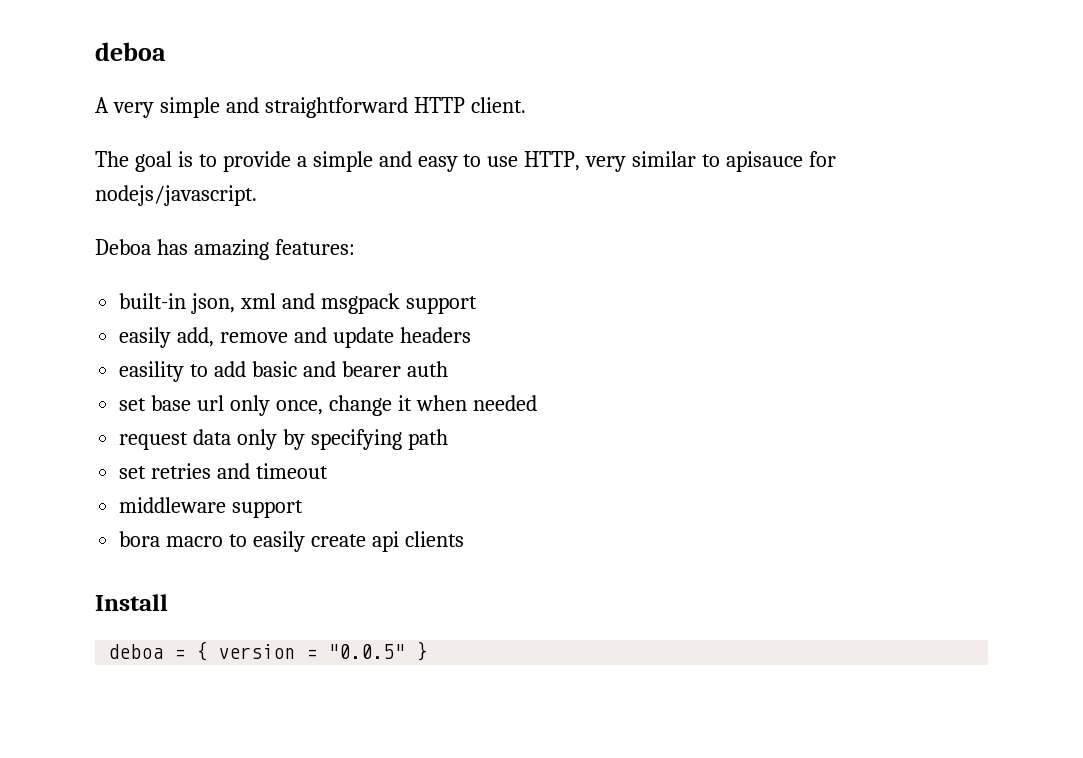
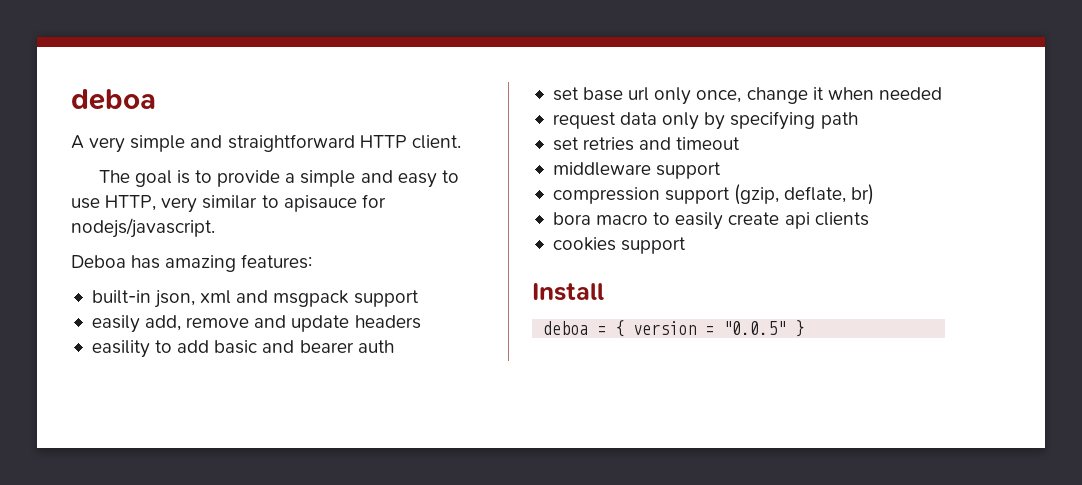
(304, 509) none -> [552,184,875,205] // compression support (gzip, deflate, br)
(464, 539) none -> [552,237,687,254] // cookies support

